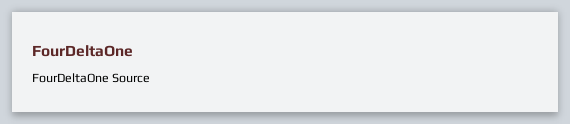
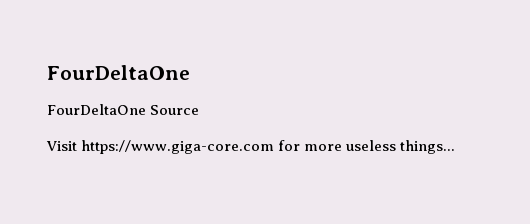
(151, 78) none -> [46,140,456,154] // Visit https://www.giga-core.com for more useless things...

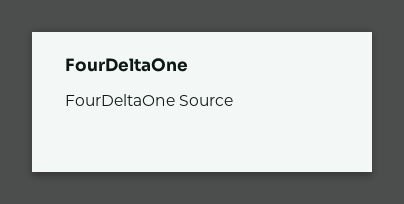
[46,140,456,154] // Visit https://www.giga-core.com for more useless things... -> (234, 100) none

